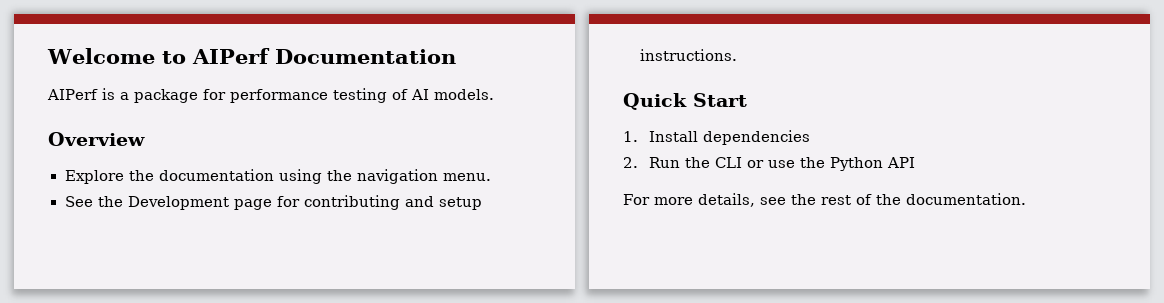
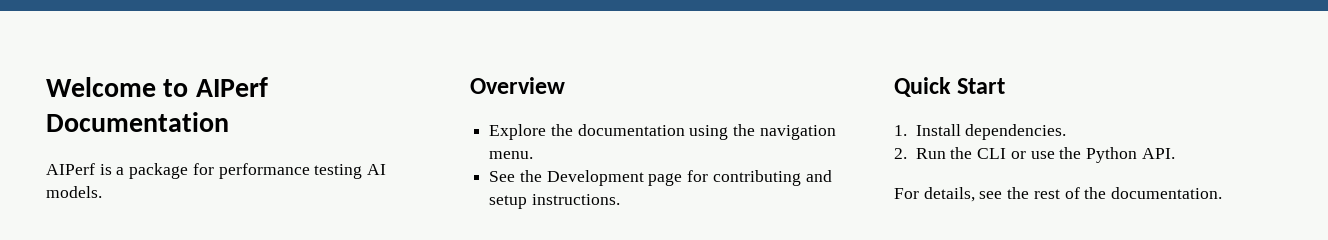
[392,89,408,100] of -> (363, 171) none
[702,130,810,145] dependencies -> [965,124,1067,140] dependencies.
[886,157,915,168] API -> [1141,148,1175,159] API.
[654,197,693,205] more -> (919, 193) none

